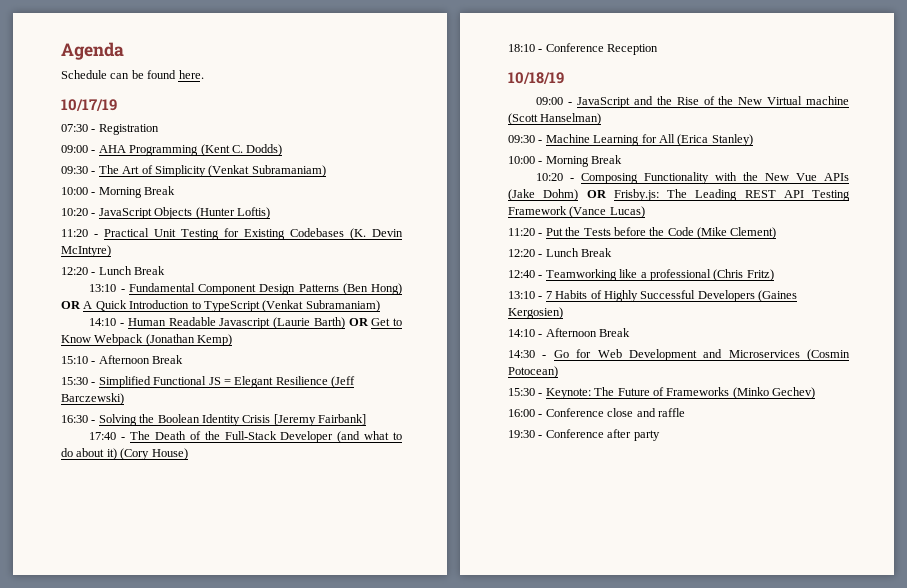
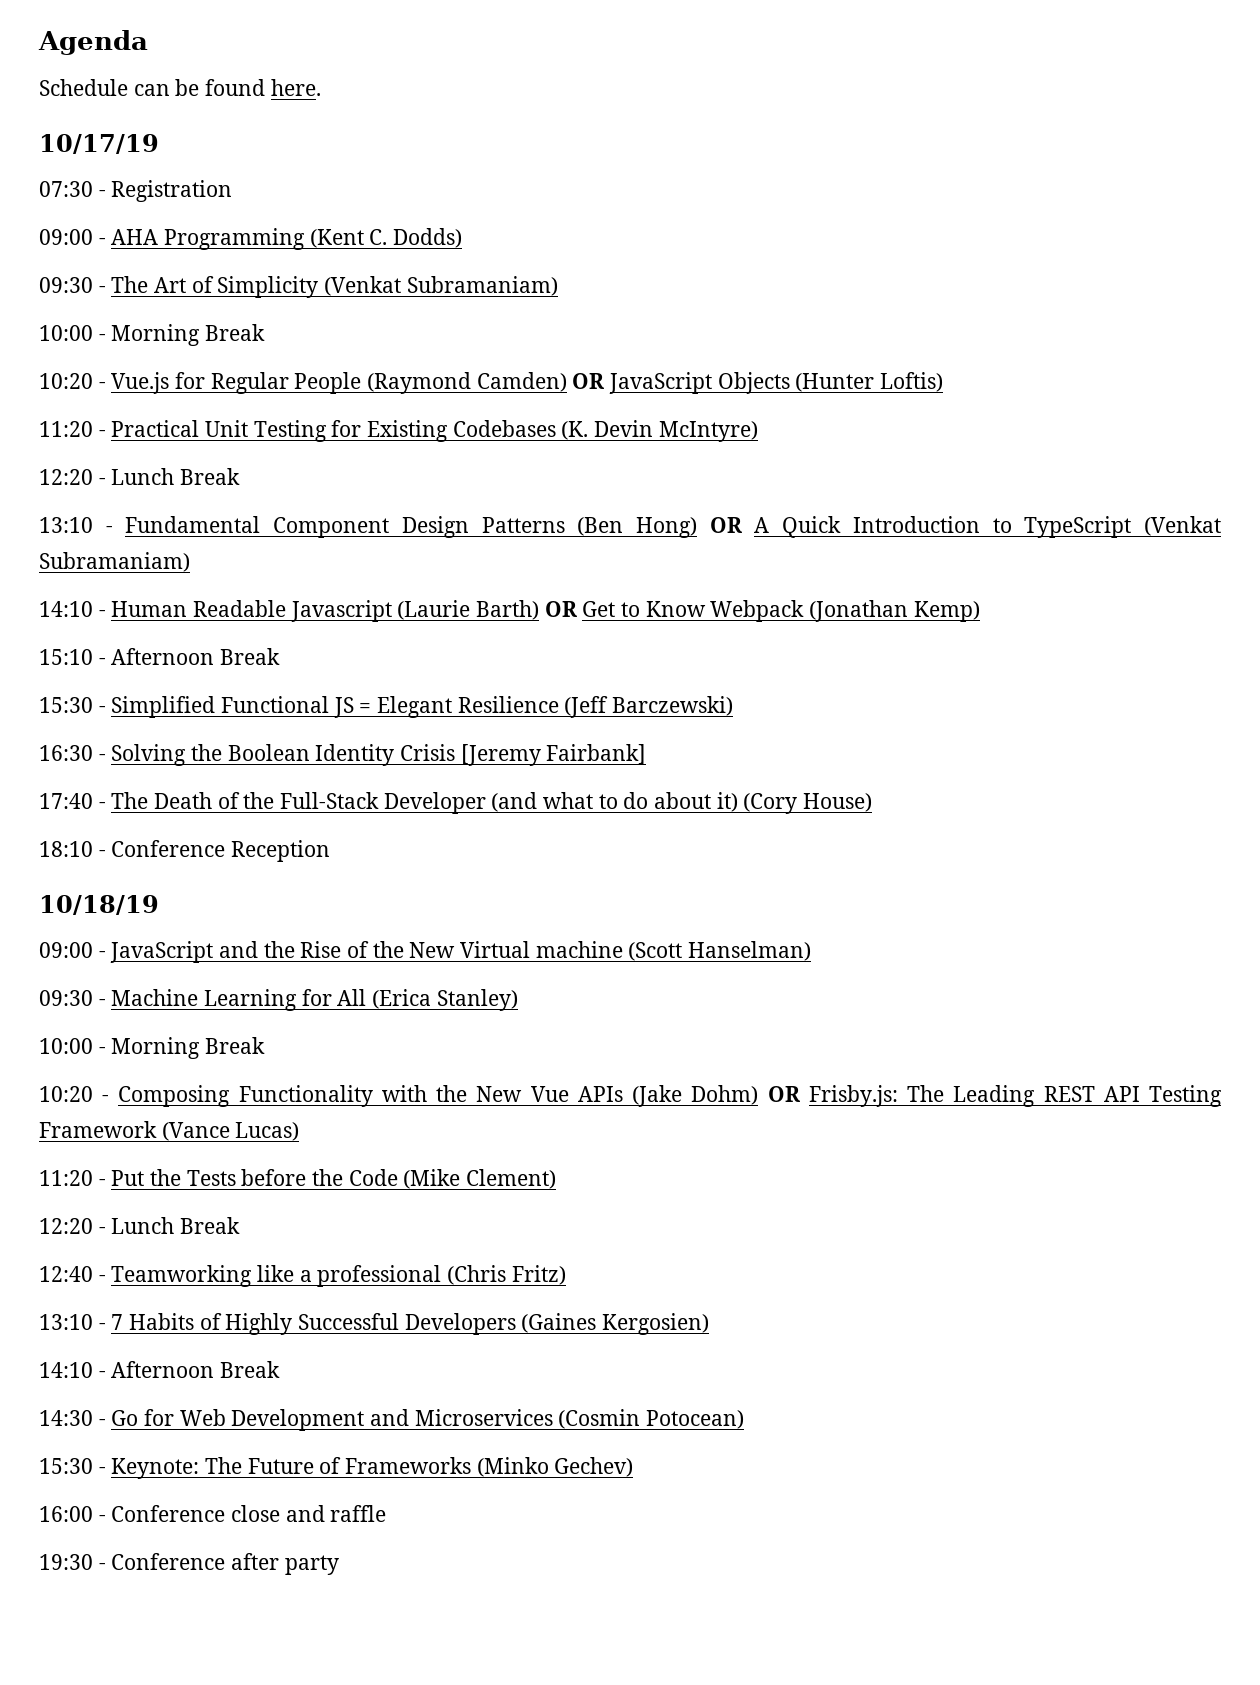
(96, 214) none -> [111,372,605,394] Vue.js for Regular People (Raymond Camden) OR

